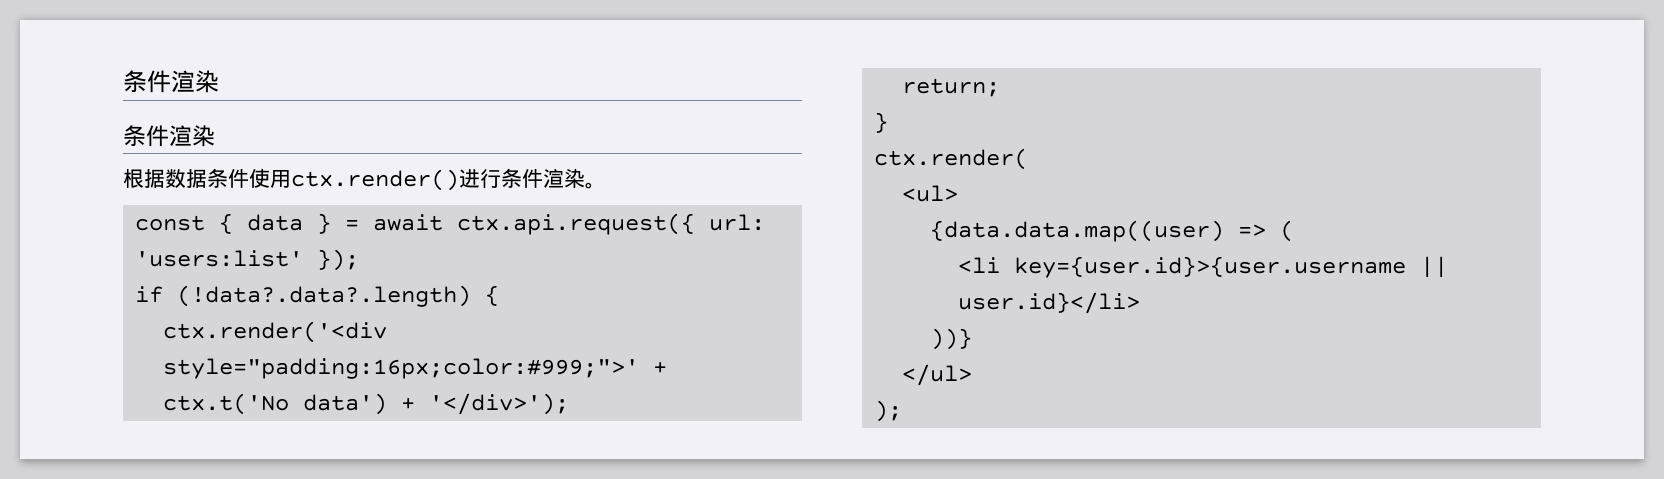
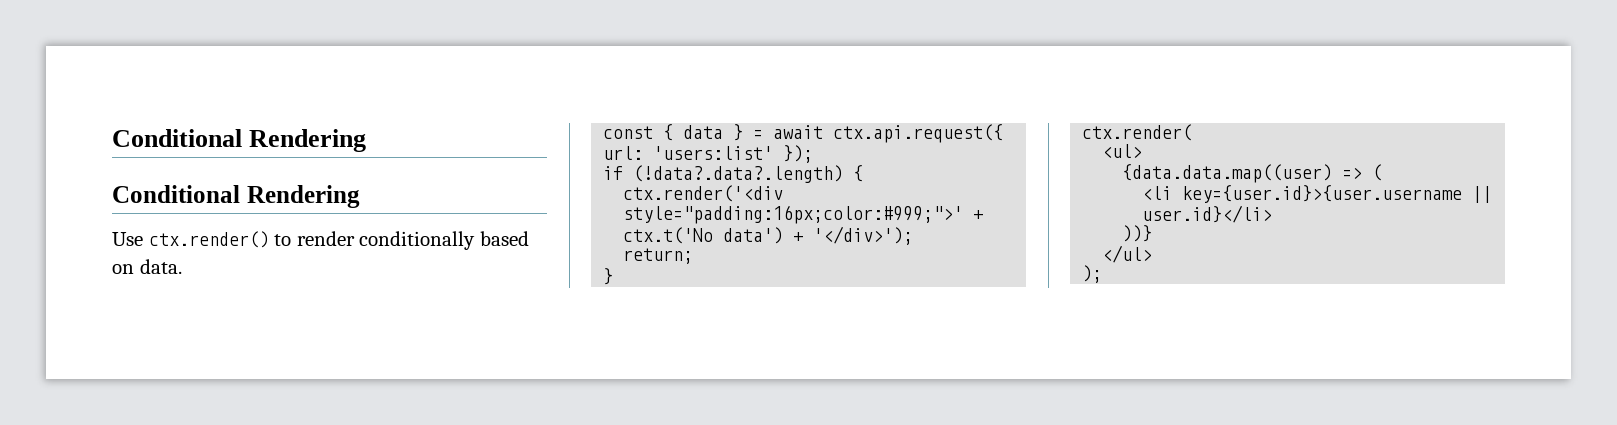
[123,70,219,93] [123,125,215,147] [123,168,606,191] 条件渲染 // 条件渲染 // 根据数据条件使用ctx.render()进行条件渲染。 -> [112,129,367,152] [112,185,360,208] [112,231,529,250] [112,259,182,274] Conditional Rendering // Conditional Rendering // Use ctx.render() to render conditionally based on data.

